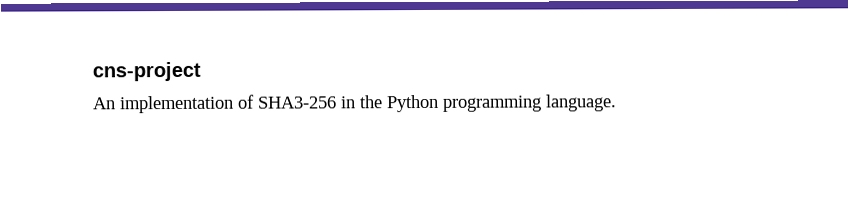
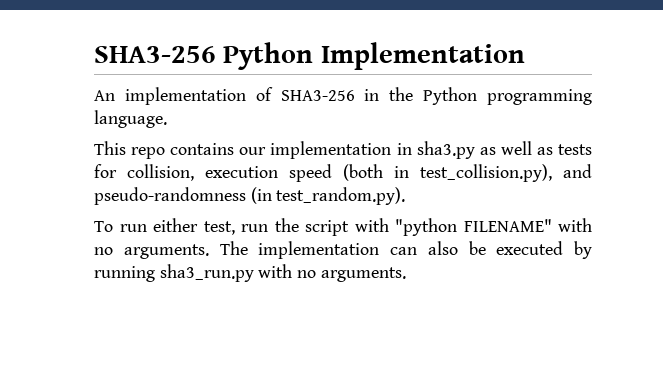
[92,61,201,82] cns-project -> [94,42,525,70] SHA3-256 Python Implementation
(617, 103) none -> [94,141,593,159] [94,164,592,182] [94,187,406,205] [94,218,592,236] [94,241,592,259] [94,264,406,282] // This repo contains our implementation in sha3.py as well as tests for collision, execution speed (both in test_collision.py), and pseudo-randomness (in test_random.py). // To run either test, run the script with "python FILENAME" with no arguments. The implementation can also be executed by running sha3_run.py with no arguments.

